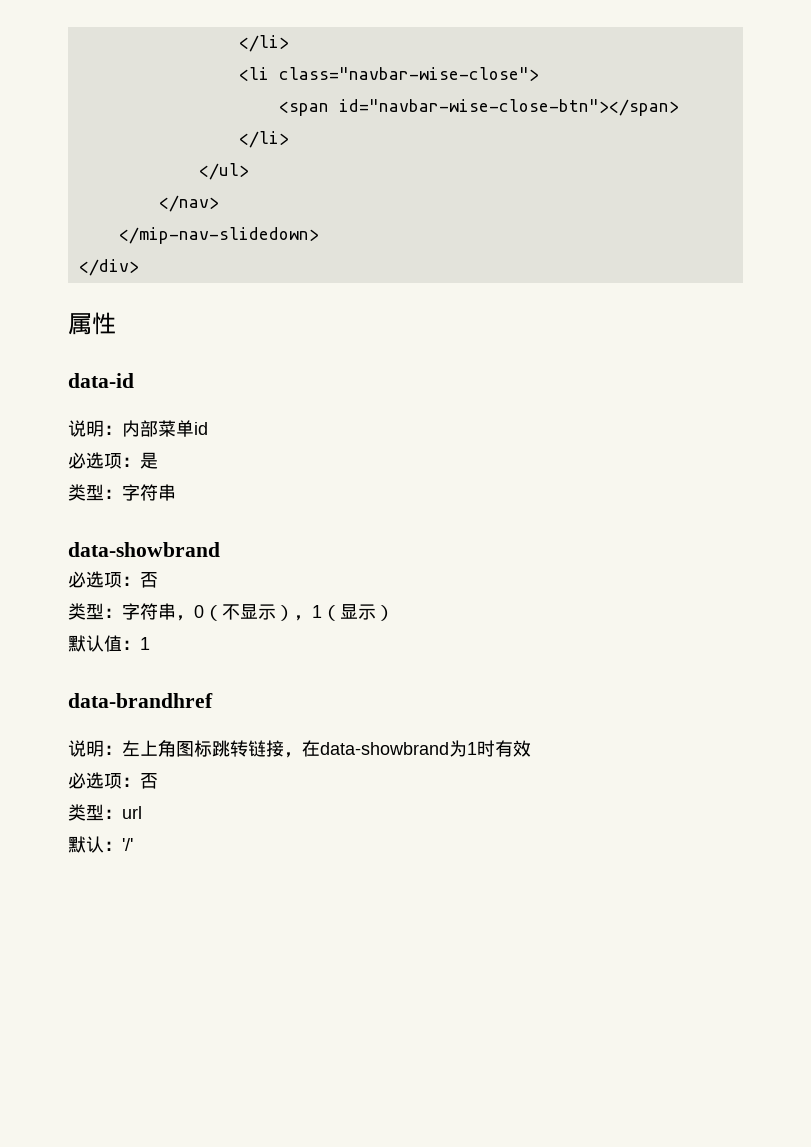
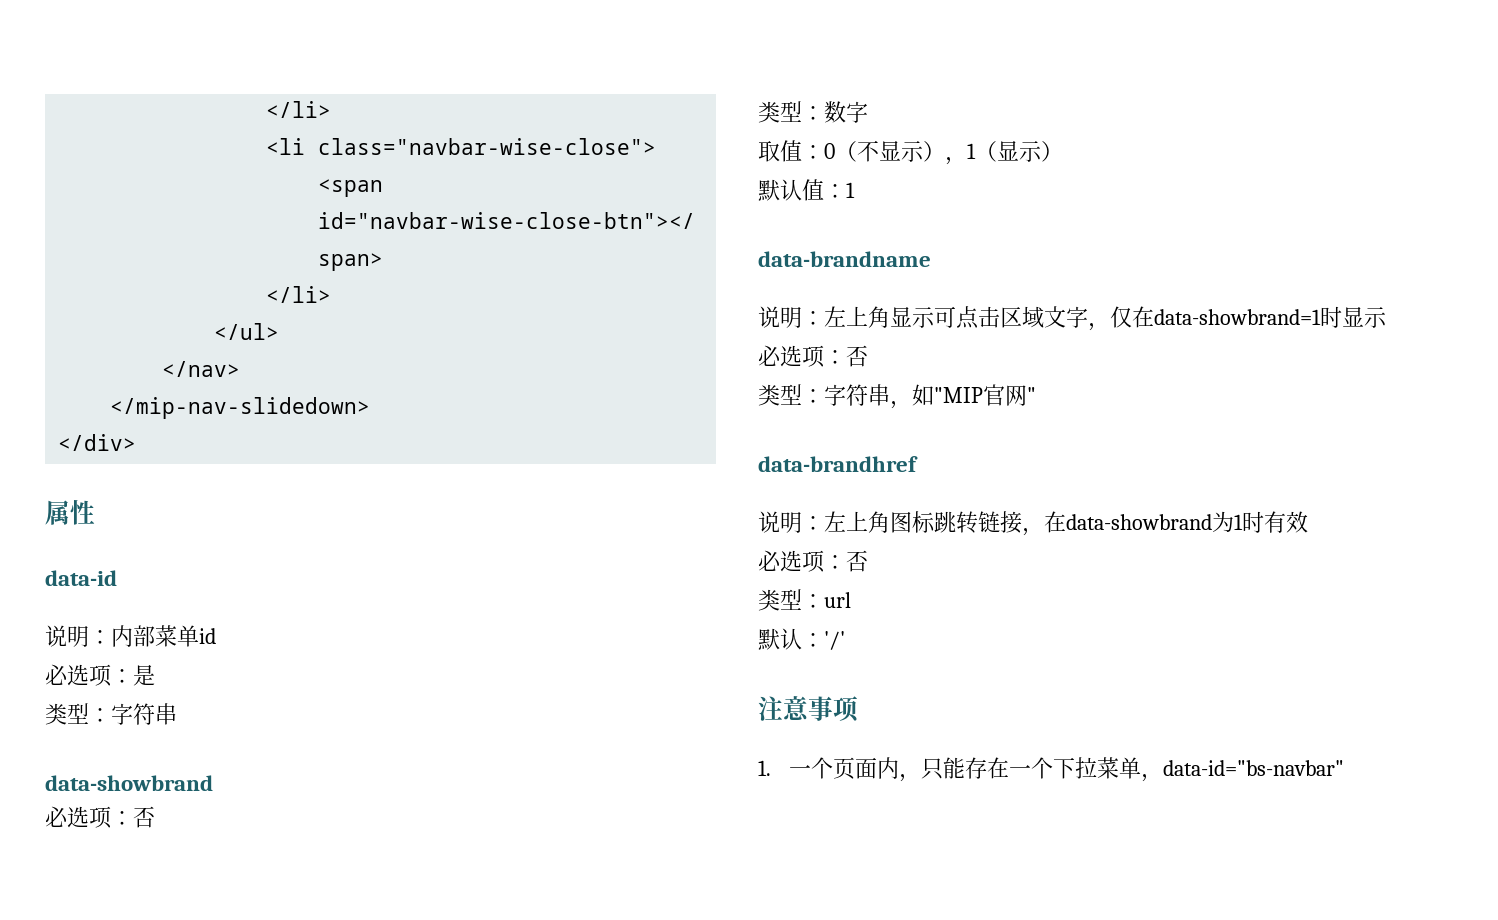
[122,603,194,621] 字符串， -> [824,101,868,123] [758,140,824,162] 数字 // 取值：
(150, 643) none -> [758,251,931,267] [758,306,1387,331] [758,345,868,368] [758,384,1036,409] // data-brandname // 说明：左上角显示可点击区域文字，仅在data-showbrand=1时显示 // 必选项：否 // 类型：字符串，如"MIP官网"
(133, 844) none -> [758,696,859,722] [758,757,1344,782] // 注意事项 // 1.一个页面内，只能存在一个下拉菜单，data-id="bs-navbar"

